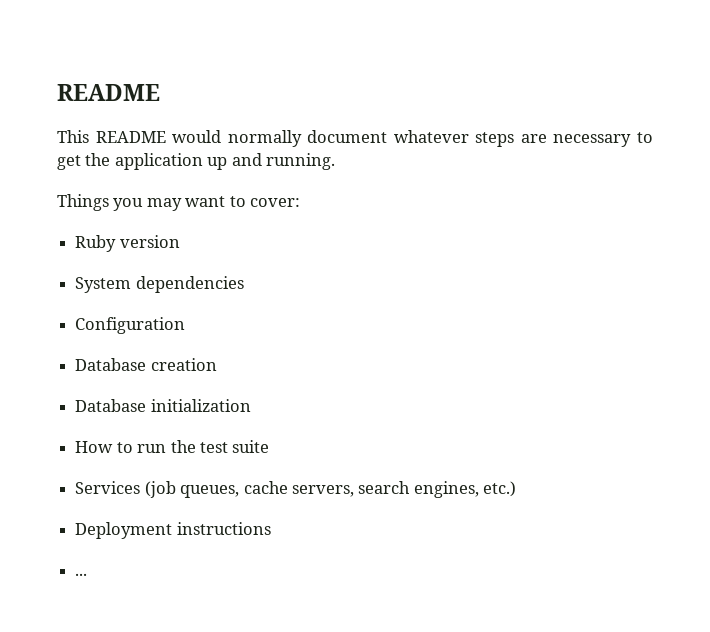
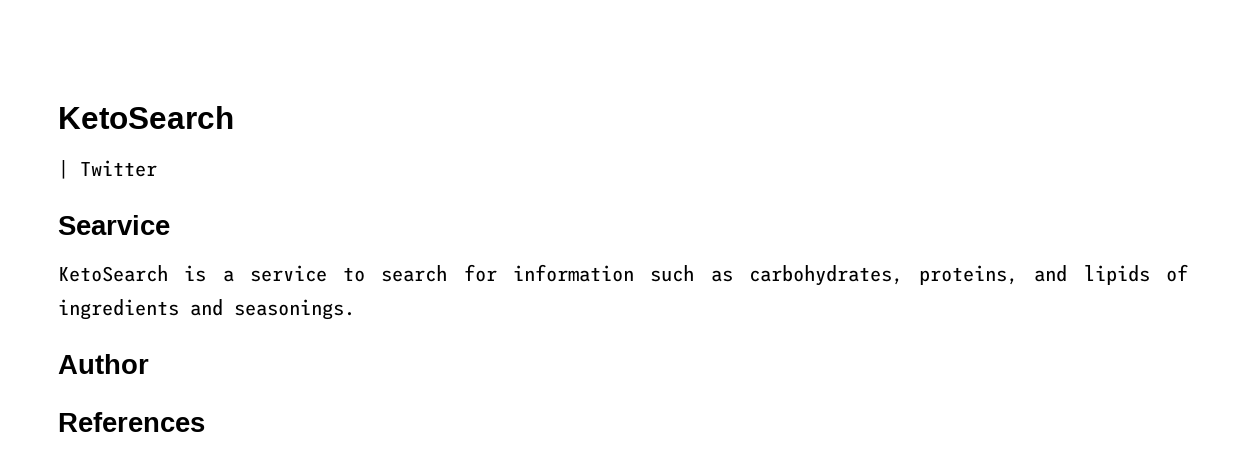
[57,84,160,101] [57,130,653,147] [57,153,336,170] [57,194,301,211] [75,235,180,252] [75,276,244,293] [75,317,186,334] [75,358,217,371] [75,399,251,412] [75,440,270,453] [75,481,517,498] [75,522,271,539] [75,573,88,576] README // This README would normally document whatever steps are necessary to get the application up and running. // Things you may want to cover: // Ruby version // System dependencies // Configuration // Database creation // Database initialization // How to run the test suite // Services (job queues, cache servers, search engines, etc.) // Deployment instructions // ... -> [58,106,234,129] [58,160,157,179] [58,215,170,235] [58,264,1189,286] [58,299,355,320] [58,354,149,374] [58,412,205,432] KetoSearch // | Twitter // Searvice // KetoSearch is a service to search for information such as carbohydrates, proteins, and lipids of ingredients and seasonings. // Author // References

